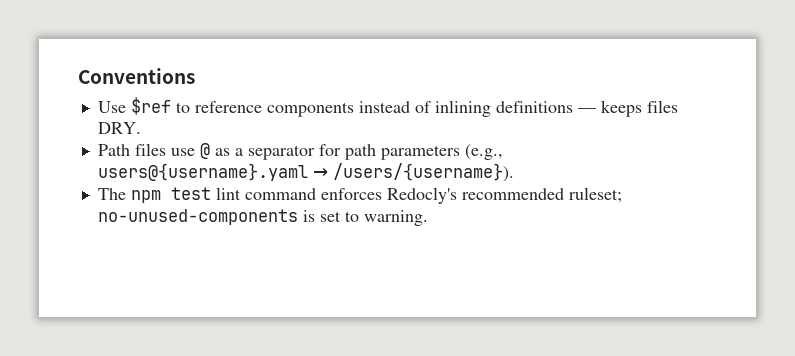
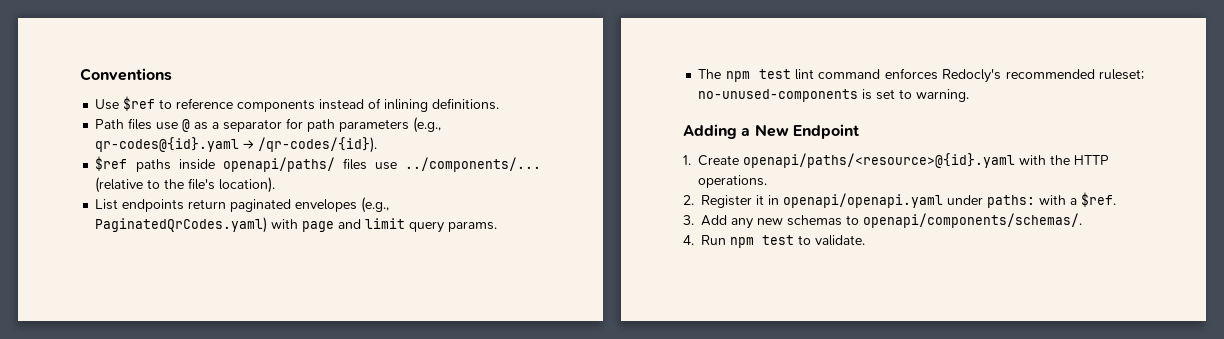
[495,100,678,117] [97,122,141,134] definitions — keeps files DRY. -> [432,98,500,110] definitions.
[97,163,514,182] users@{username}.yaml → /users/{username}). -> [95,137,378,153] [95,156,541,172] [95,177,276,193] [95,197,390,213] [95,217,498,233] qr-codes@{id}.yaml → /qr-codes/{id}). // $ref paths inside openapi/paths/ files use ../components/... (relative to the file's location). // List endpoints return paginated envelopes (e.g., PaginatedQrCodes.yaml) with page and limit query params.
(428, 218) none -> [683,124,859,139] [683,153,1110,168] [698,175,768,188] [683,192,1116,208] [683,213,1082,229] [683,235,865,248] // Adding a New Endpoint // 1. Create openapi/paths/<resource>@{id}.yaml with the HTTP operations. // 2. Register it in openapi/openapi.yaml under paths: with a $ref. // 3. Add any new schemas to openapi/components/schemas/. // 4. Run npm test to validate.

